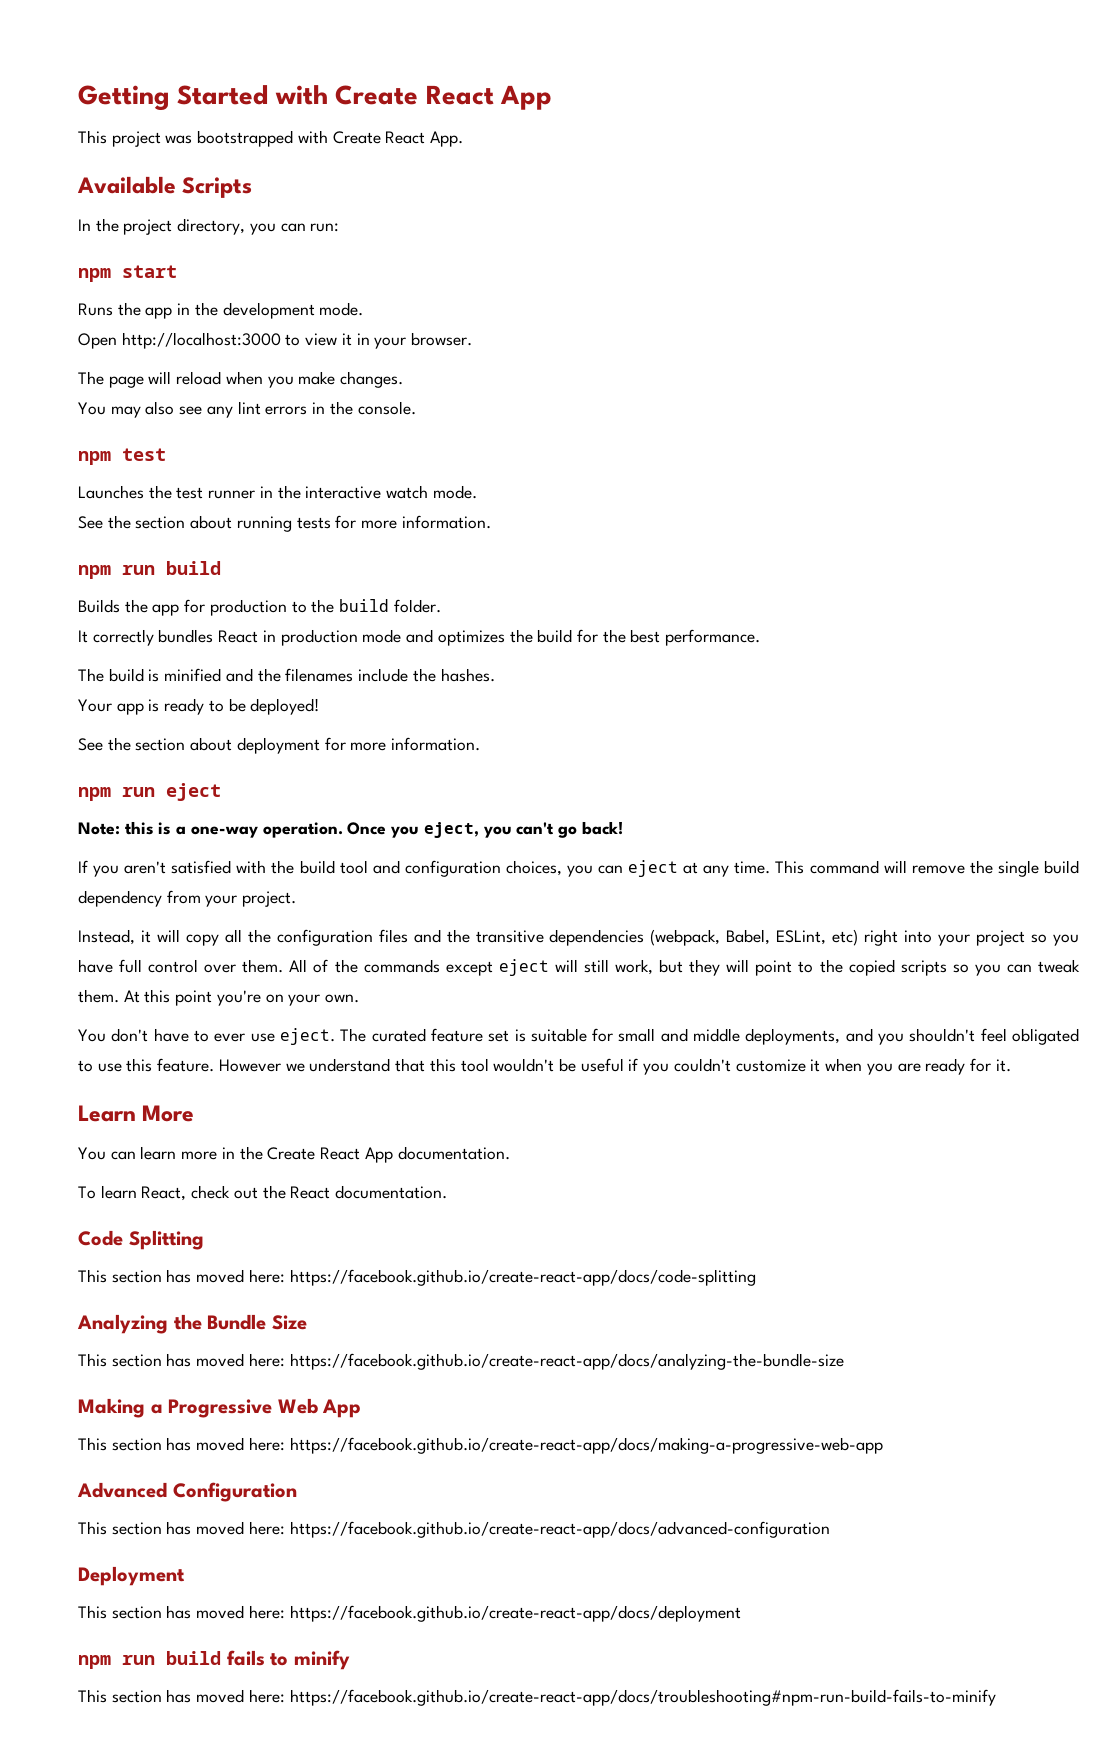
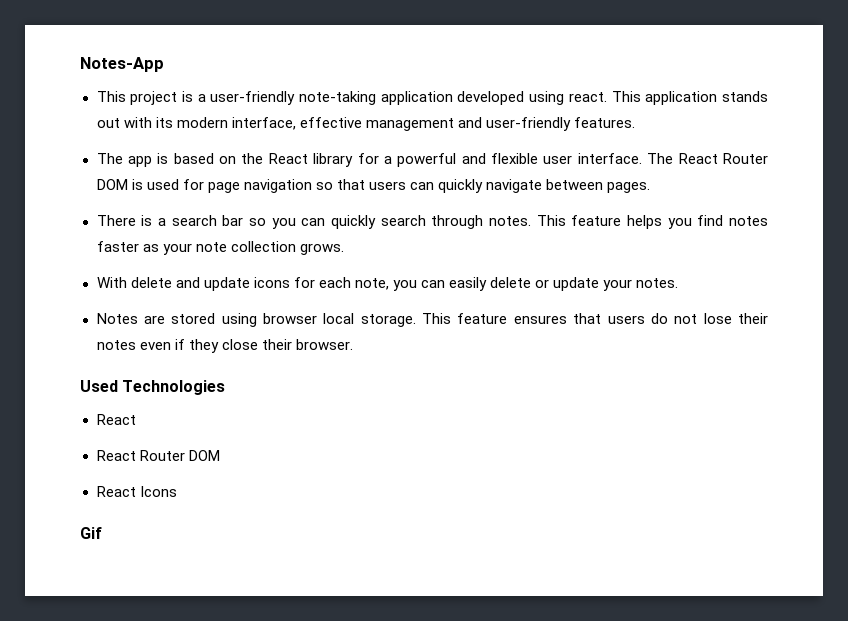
[78,85,553,111] [78,130,464,147] [77,176,253,198] [78,218,340,235] [78,265,177,282] [78,302,364,319] [78,332,473,349] [78,371,404,388] [78,401,416,418] [78,448,166,465] [78,485,477,499] [78,515,491,532] [78,561,221,579] [78,599,441,616] [78,629,761,646] [78,668,495,682] [78,698,320,715] [78,737,481,754] [78,783,221,801] [78,821,623,838] [78,860,1079,877] [78,890,297,907] [78,929,1080,946] [78,959,1081,976] [78,989,360,1006] [78,1028,1080,1045] [78,1058,1011,1075] [78,1105,195,1122] [78,1146,510,1163] [78,1185,448,1201] [78,1230,204,1250] [78,1269,756,1286] [77,1314,307,1334] [78,1353,844,1370] [78,1398,362,1418] [78,1437,883,1454] [77,1482,297,1502] [78,1521,830,1538] [78,1566,185,1586] [78,1605,741,1622] [78,1650,350,1670] [78,1689,996,1706] Getting Started with Create React App // This project was bootstrapped with Create React App. // Available Scripts // In the project directory, you can run: // npm start // Runs the app in the development mode. // Open http://localhost:3000 to view it in your browser. // The page will reload when you make changes. // You may also see any lint errors in the console. // npm test // Launches the test runner in the interactive watch mode. // See the section about running tests for more information. // npm run build // Builds the app for production to the build folder. // It correctly bundles React in production mode and optimizes the build for the best performance. // The build is minified and the filenames include the hashes. // Your app is ready to be deployed! // See the section about deployment for more information. // npm run eject // Note: this is a one-way operation. Once you eject, you can't go back! // If you aren't satisfied with the build tool and configuration choices, you can eject at any time. This command will remove the single build dependency from your project. // Instead, it will copy all the configuration files and the transitive dependencies (webpack, Babel, ESLint, etc) right into your project so you have full control over them. All of the commands except eject will still work, but they will point to the copied scripts so you can tweak them. At this point you're on your own. // You don't have to ever use eject. The curated feature set is suitable for small and middle deployments, and you shouldn't feel obligated to use this feature. However we understand that this tool wouldn't be useful if you couldn't customize it when you are ready for it. // Learn More // You can learn more in the Create React App documentation. // To learn React, check out the React documentation. // Code Splitting // This section has moved here: https://facebook.github.io/create-react-app/docs/code-splitting // Analyzing the Bundle Size // This section has moved here: https://facebook.github.io/create-react-app/docs/analyzing-the-bundle-size // Making a Progressive Web App // This section has moved here: https://facebook.github.io/create-react-app/docs/making-a-progressive-web-app // Advanced Configuration // This section has moved here: https://facebook.github.io/create-react-app/docs/advanced-configuration // Deployment // This section has moved here: https://facebook.github.io/create-react-app/docs/deployment // npm run build fails to minify // This section has moved here: https://facebook.github.io/create-react-app/docs/troubleshooting#npm-run-build-fails-to-minify -> [80,57,164,72] [96,91,768,105] [96,117,635,131] [96,153,768,167] [96,179,651,193] [96,215,768,229] [96,241,344,255] [96,277,679,291] [96,313,769,327] [96,339,353,353] [80,380,226,395] [96,414,136,425] [96,450,220,461] [96,486,177,497] [80,527,102,539] Notes-App // This project is a user-friendly note-taking application developed using react. This application stands out with its modern interface, effective management and user-friendly features. // The app is based on the React library for a powerful and flexible user interface. The React Router DOM is used for page navigation so that users can quickly navigate between pages. // There is a search bar so you can quickly search through notes. This feature helps you find notes faster as your note collection grows. // With delete and update icons for each note, you can easily delete or update your notes. // Notes are stored using browser local storage. This feature ensures that users do not lose their notes even if they close their browser. // Used Technologies // React // React Router DOM // React Icons // Gif

